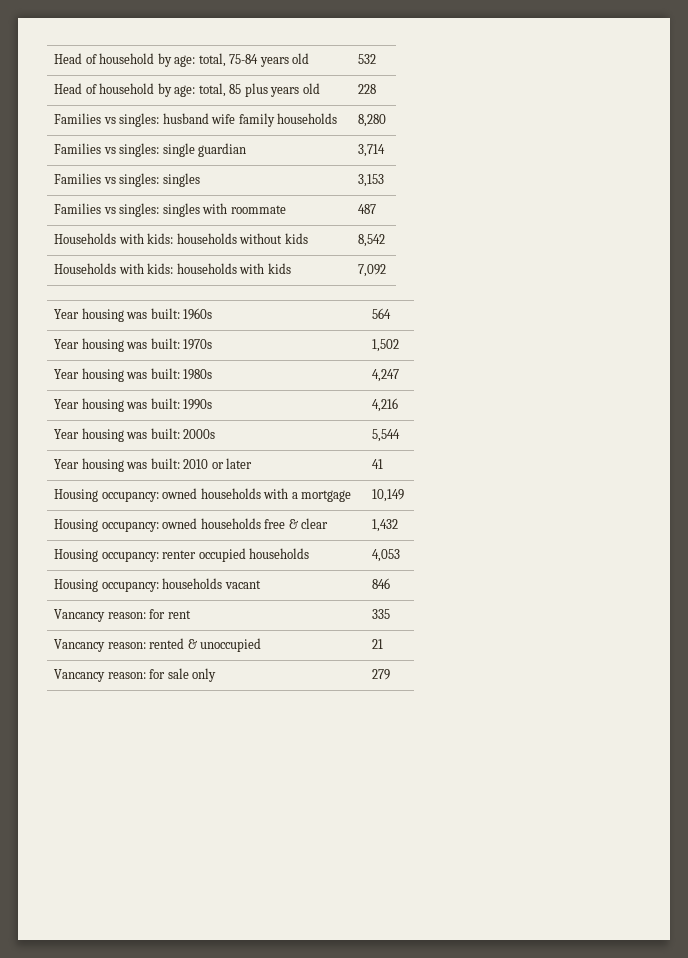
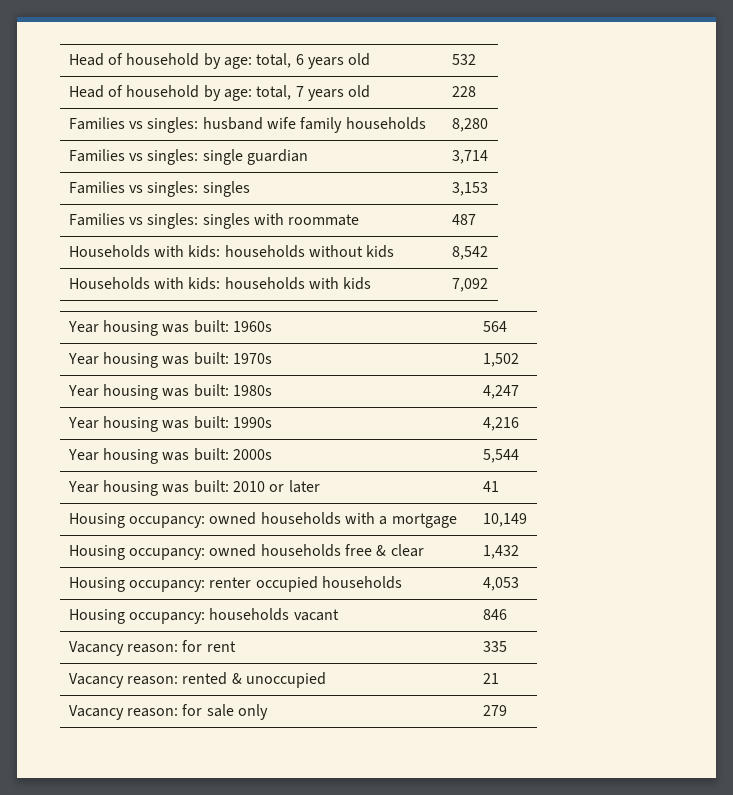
[54,53,259,67] Head of household by age: total, 75-84 -> [68,53,304,69] Head of household by age: total, 6
[229,83,268,97] 85 plus -> [295,86,304,97] 7
[54,609,106,622] Vancancy -> [68,641,124,656] Vacancy
[54,639,106,652] Vancancy -> [68,673,124,688] Vacancy
[54,669,106,682] Vancancy -> [68,705,124,720] Vacancy

